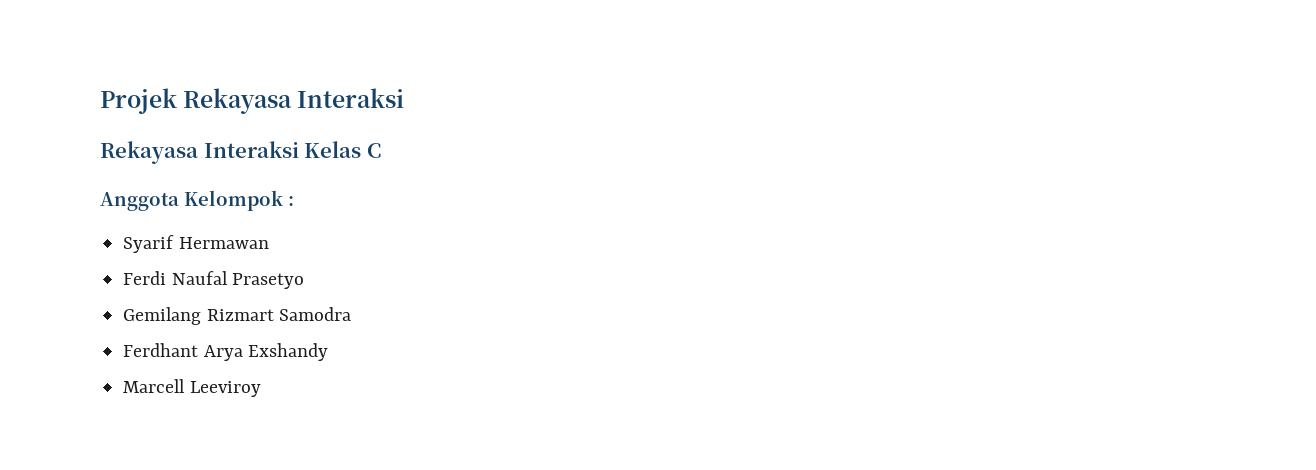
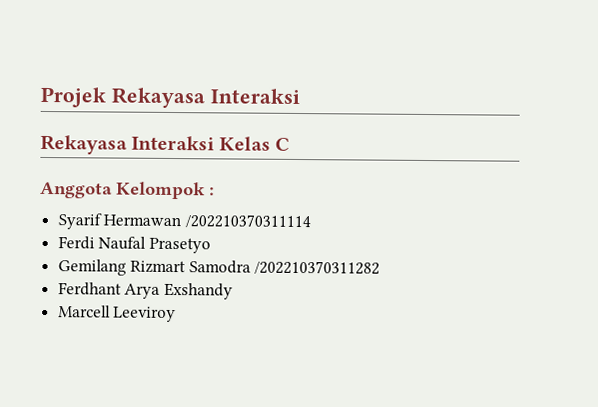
(269, 243) none -> [184,214,311,229] /202210370311114
(352, 314) none -> [254,260,381,275] /202210370311282

